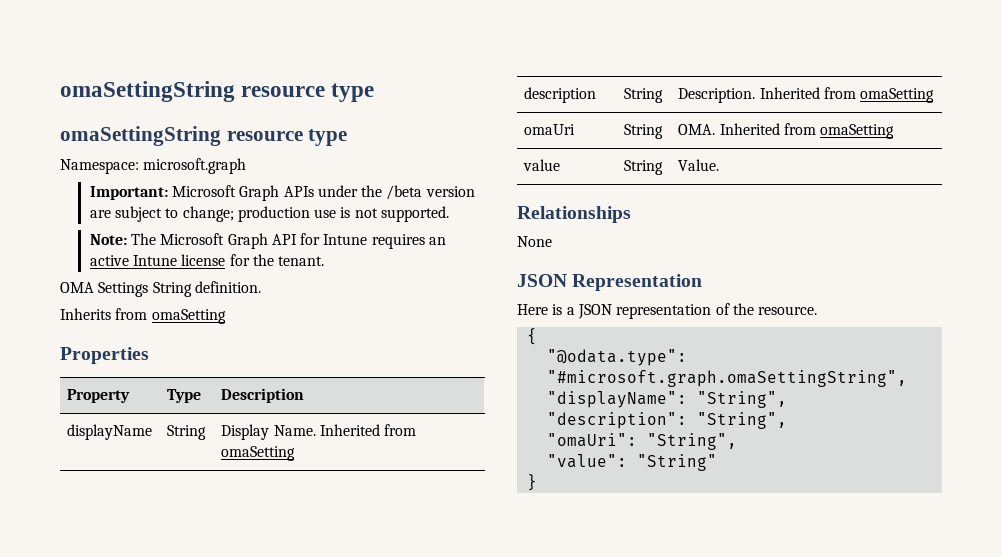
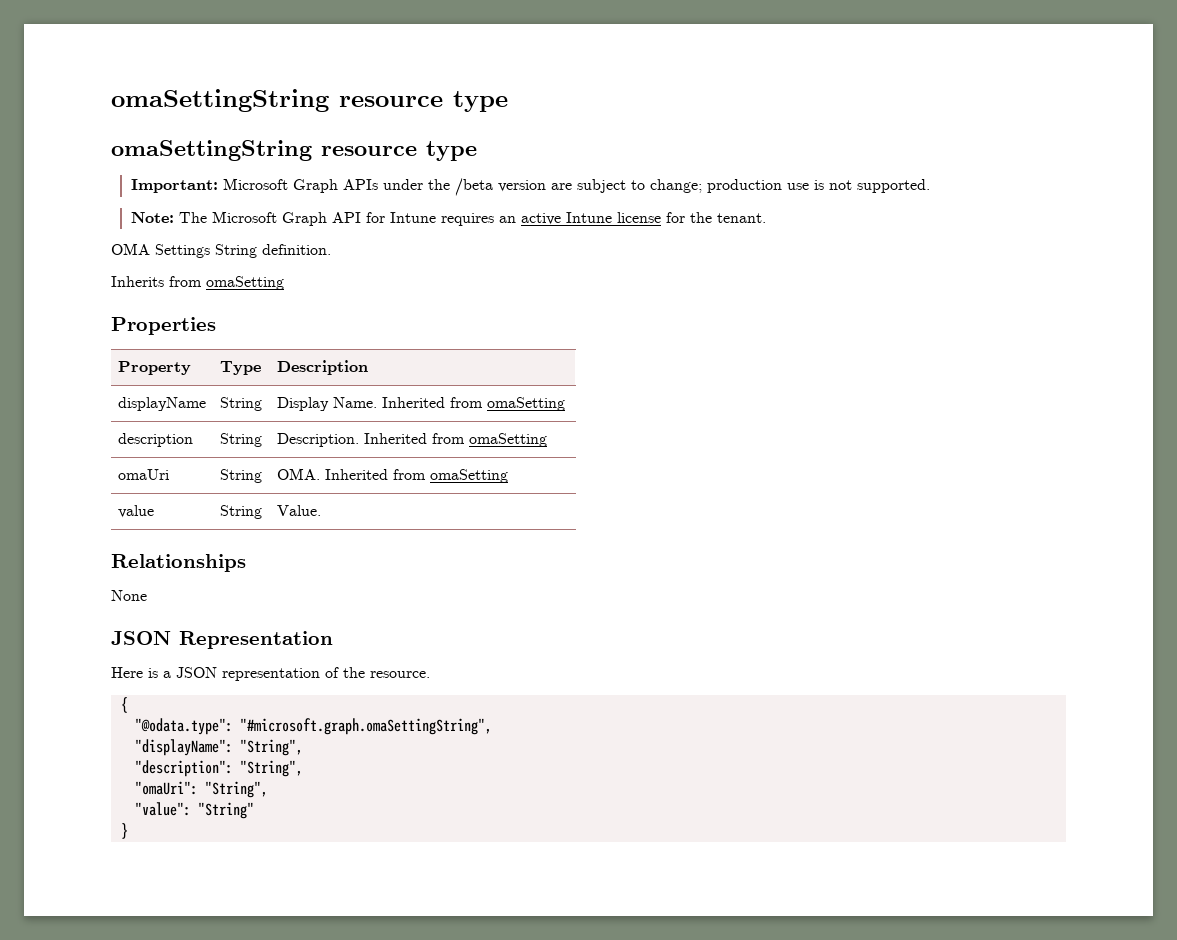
[60,158,247,174] // Namespace: microsoft.graph -> (477, 151) none

